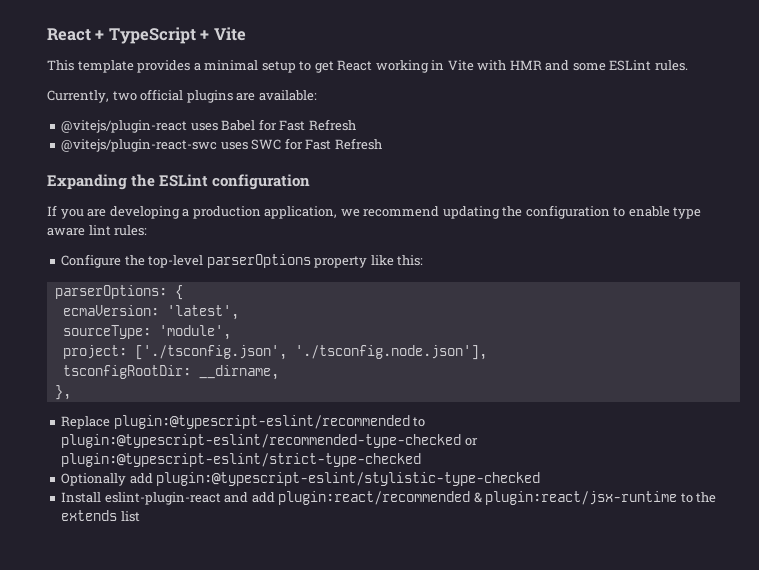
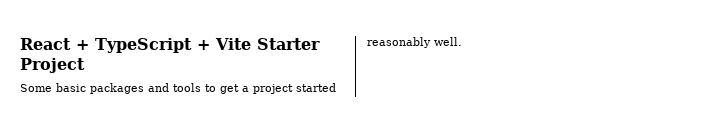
[47,60,688,73] [47,89,317,103] [61,119,356,133] [61,138,382,152] [47,174,311,190] [47,205,702,219] [47,225,148,236] [61,254,424,268] [54,285,183,300] [62,305,239,320] [62,325,231,340] [62,345,487,360] [62,365,279,380] [54,385,71,400] [61,415,426,429] [61,434,478,448] [61,453,422,467] [61,472,541,486] [61,491,717,505] [61,510,140,522] // This template provides a minimal setup to get React working in Vite with HMR and some ESLint rules. // Currently, two official plugins are available: // @vitejs/plugin-react uses Babel for Fast Refresh // @vitejs/plugin-react-swc uses SWC for Fast Refresh // Expanding the ESLint configuration // If you are developing a production application, we recommend updating the configuration to enable type aware lint rules: // Configure the top-level parserOptions property like this: // parserOptions: { // ecmaVersion: 'latest', // sourceType: 'module', // project: ['./tsconfig.json', './tsconfig.node.json'], // tsconfigRootDir: __dirname, // }, // Replace plugin:@typescript-eslint/recommended to plugin:@typescript-eslint/recommended-type-checked or plugin:@typescript-eslint/strict-type-checked // Optionally add plugin:@typescript-eslint/stylistic-type-checked // Install eslint-plugin-react and add plugin:react/recommended & plugin:react/jsx-runtime to the extends list -> [256,38,320,50] [20,58,85,73] [20,83,336,94] [367,37,462,48] Starter Project // Some basic packages and tools to get a project started reasonably well.

